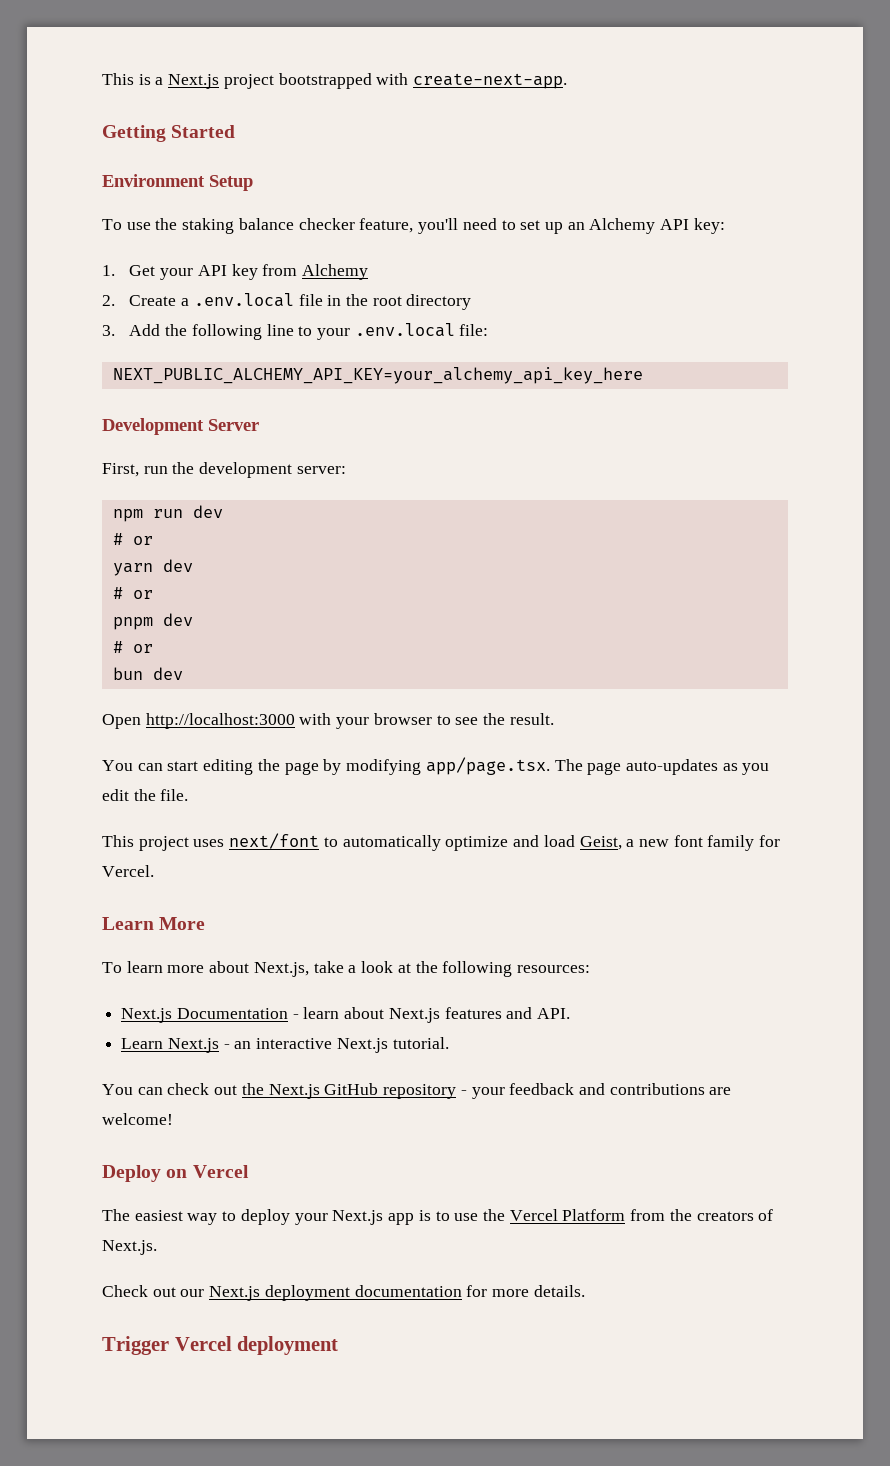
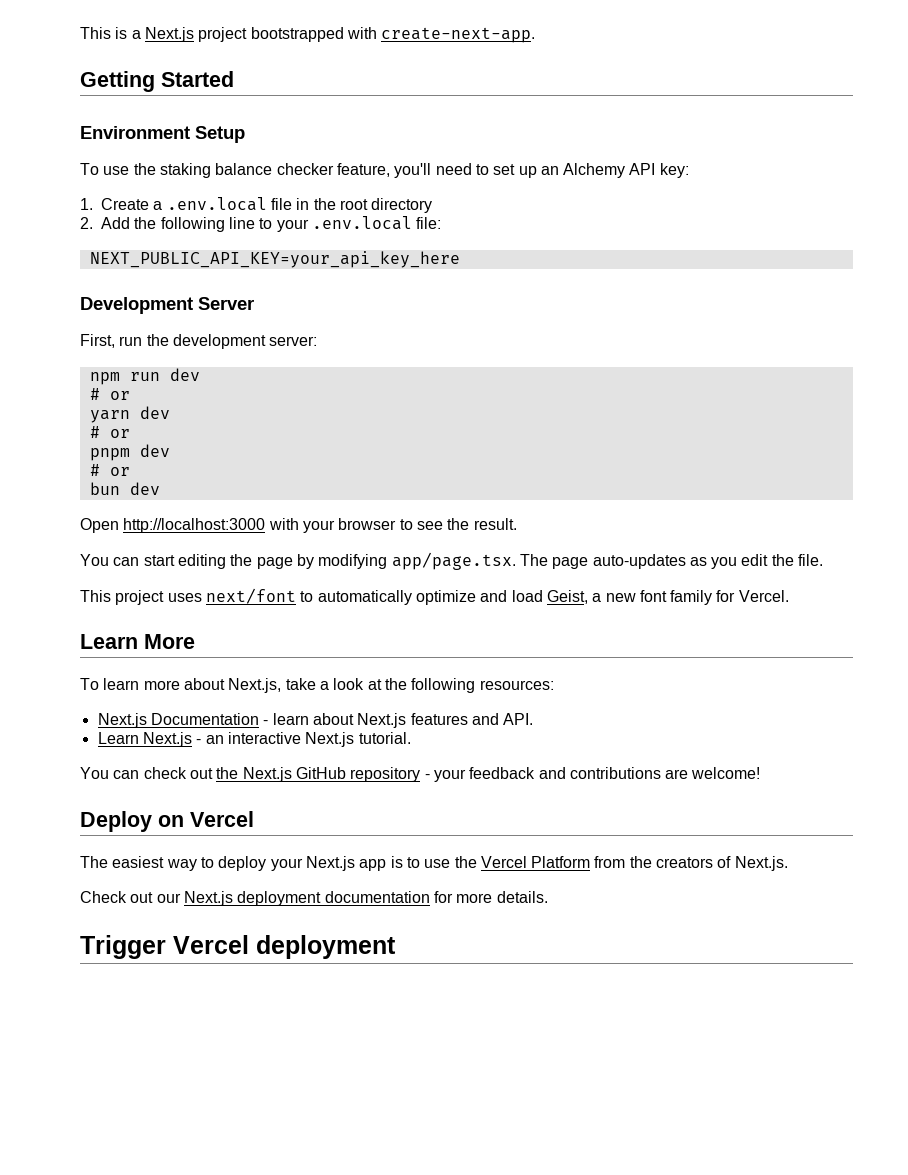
[129,264,369,280] [102,295,115,306] Get your API key from Alchemy // 2. -> (93, 204) none
[102,325,115,336] 3. -> [80,217,93,229] 2.
[112,367,643,384] NEXT_PUBLIC_ALCHEMY_API_KEY=your_alchemy_api_key_here -> [89,251,460,268] NEXT_PUBLIC_API_KEY=your_api_key_here

